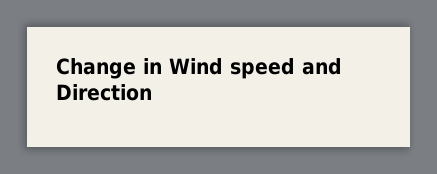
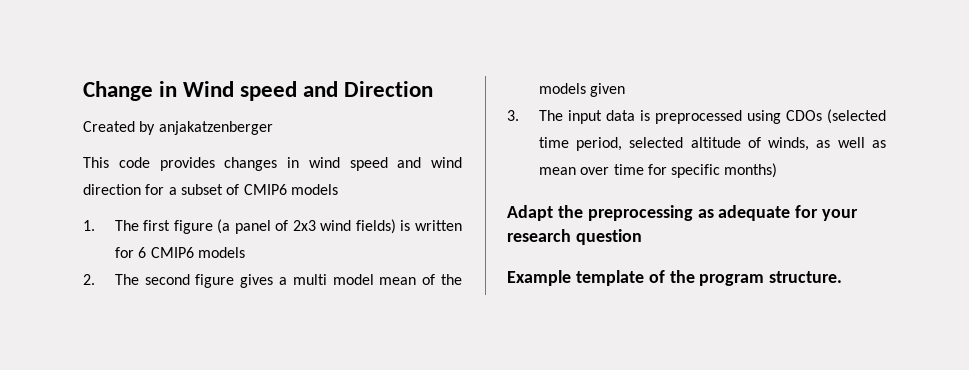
(152, 92) none -> [83,121,273,135] [83,157,462,171] [83,184,338,195] [83,219,462,234] [114,247,245,258] [83,274,463,288] [538,83,626,97] [507,109,886,124] [538,137,886,151] [538,163,778,178] [507,205,859,221] [507,229,642,245] [507,270,843,286] // Created by anjakatzenberger // This code provides changes in wind speed and wind direction for a subset of CMIP6 models // 1. The first figure (a panel of 2x3 wind fields) is written for 6 CMIP6 models // 2. The second figure gives a multi model mean of the models given // 3. The input data is preprocessed using CDOs (selected time period, selected altitude of winds, as well as mean over time for specific months) // Adapt the preprocessing as adequate for your research question // Example template of the program structure.

